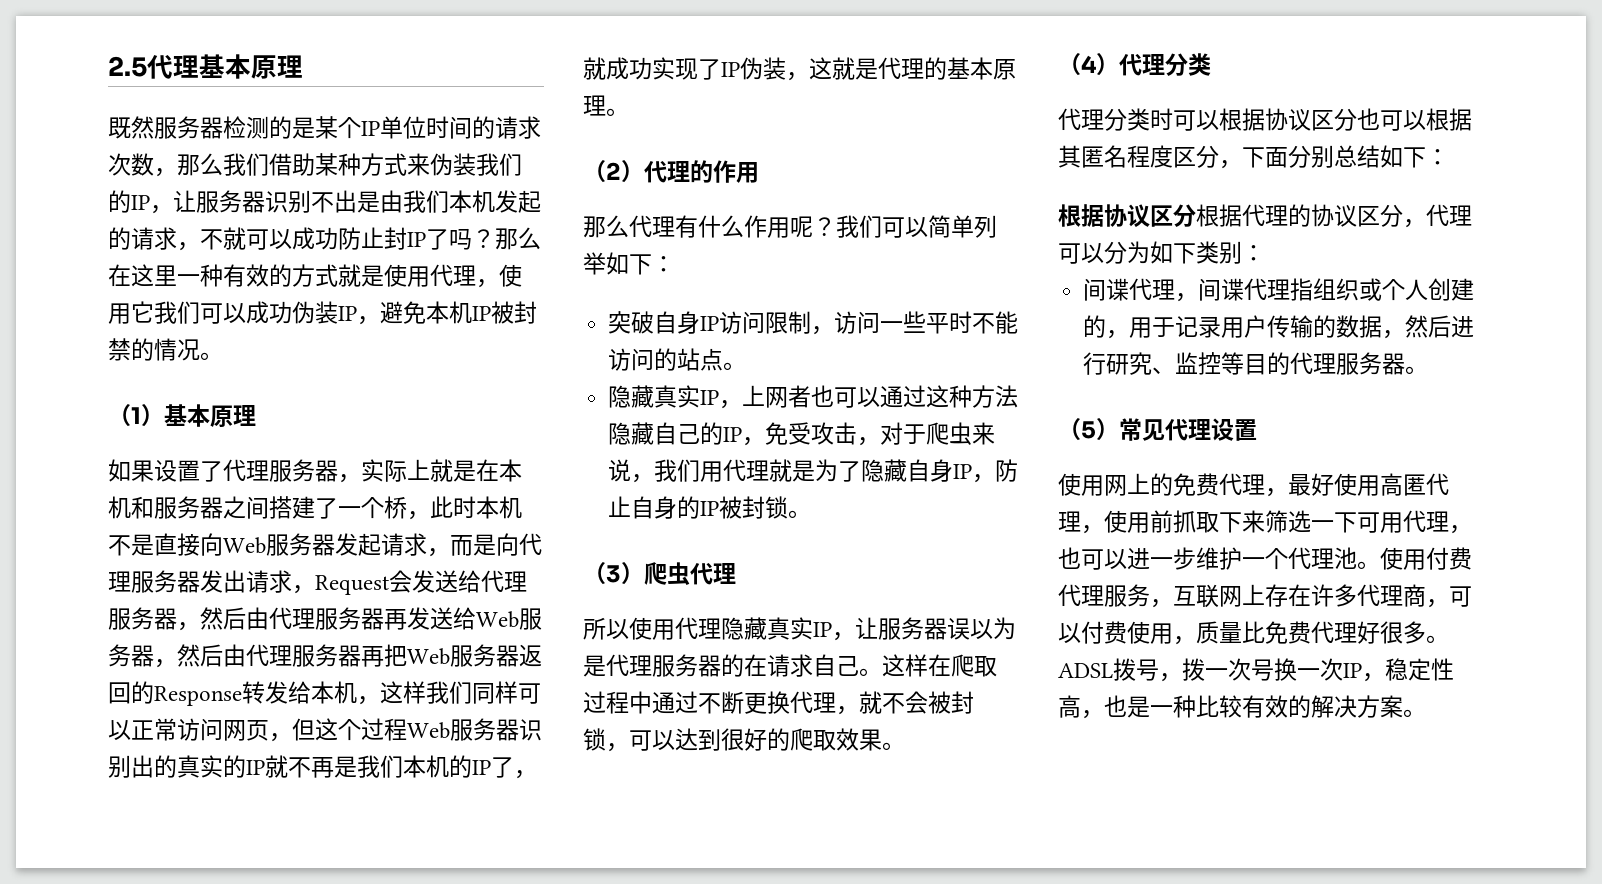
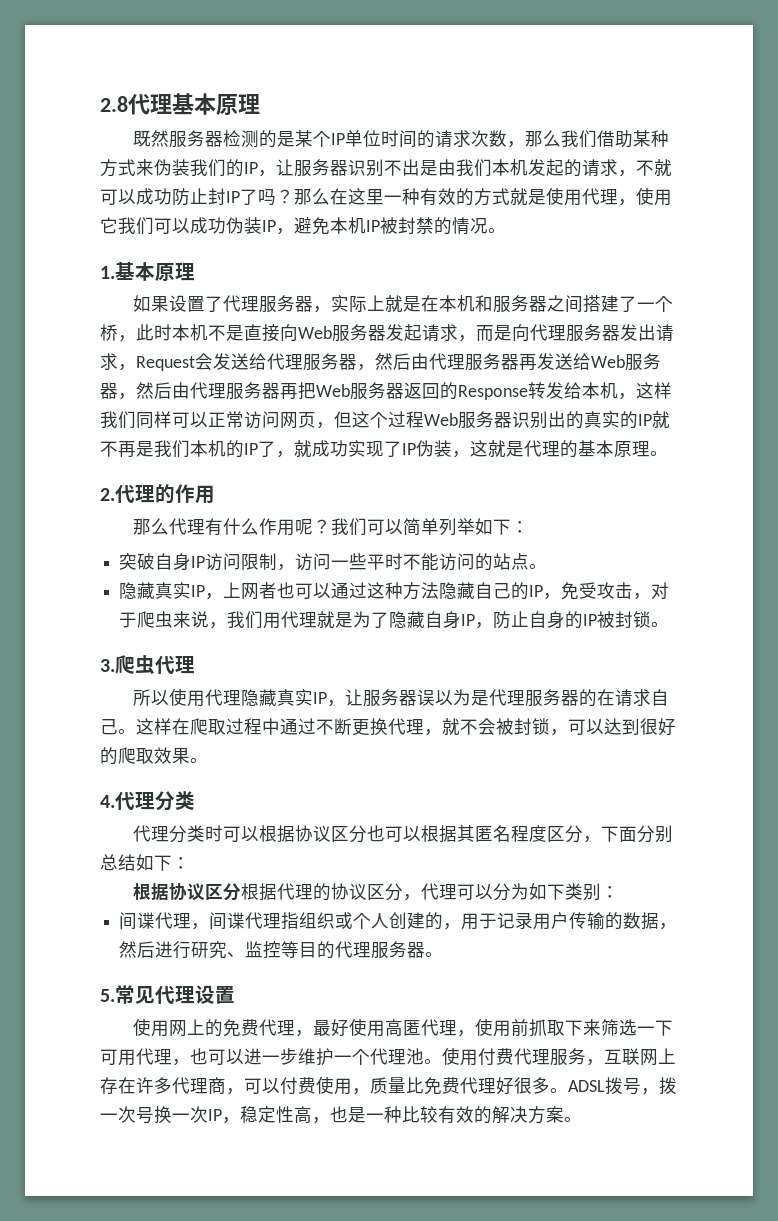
[108,56,147,77] 2.5 -> [100,96,128,112] 2.8
[108,404,164,427] （1） -> [100,266,115,279] 1.
[583,160,644,183] （2） -> [100,488,115,501] 2.
[583,562,644,585] （3） -> [100,659,115,672] 3.
[1058,53,1119,76] （4） -> [100,795,115,808] 4.
[1058,418,1119,441] （5） -> [100,989,115,1002] 5.

